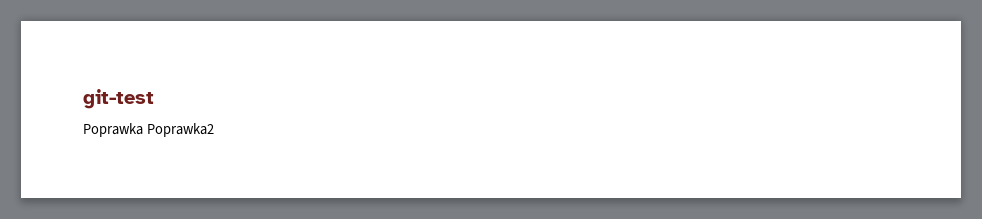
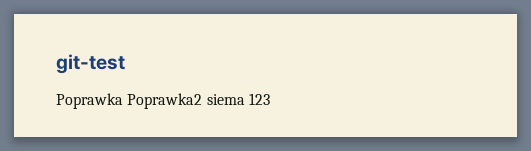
(214, 130) none -> [206,93,270,105] siema 123

